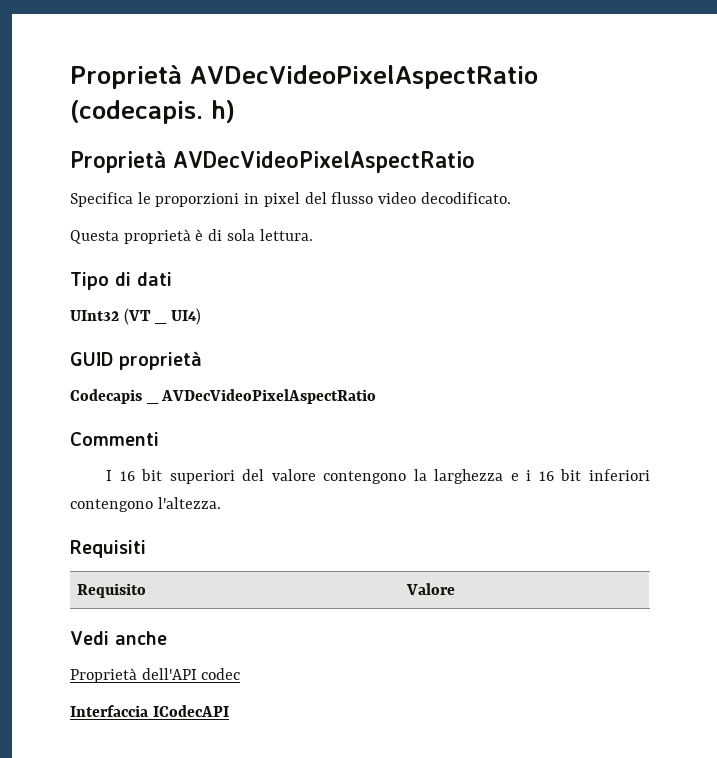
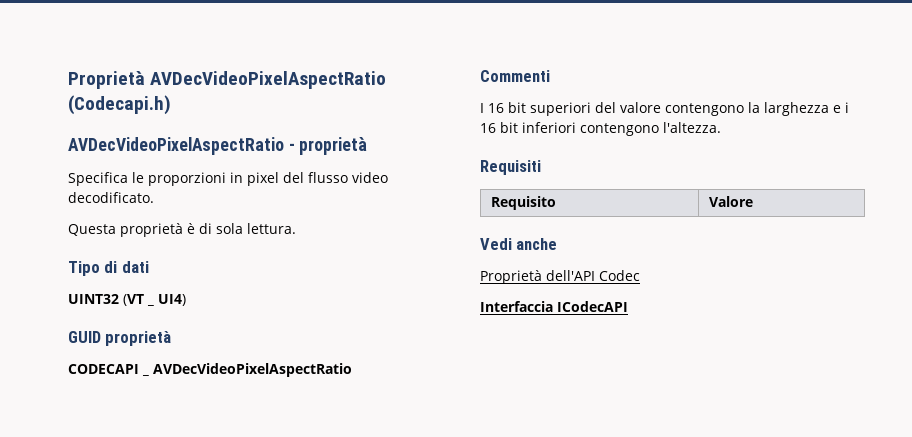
[70,65,538,89] [70,100,235,124] [70,150,475,173] Proprietà AVDecVideoPixelAspectRatio (codecapis. h) // Proprietà AVDecVideoPixelAspectRatio -> [68,71,387,89] [68,95,171,115] [68,137,368,155] Proprietà AVDecVideoPixelAspectRatio (Codecapi.h) // AVDecVideoPixelAspectRatio - proprietà
[70,310,119,321] UInt32 -> [68,294,119,304] UINT32
[70,389,142,404] Codecapis -> [68,364,139,374] CODECAPI
[201,668,241,680] codec -> [598,270,640,281] Codec

